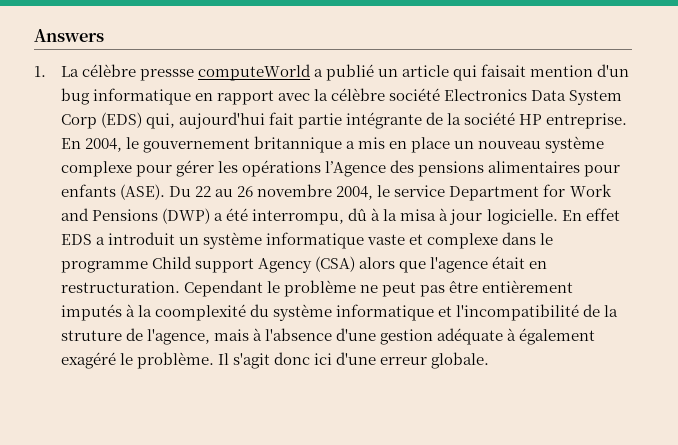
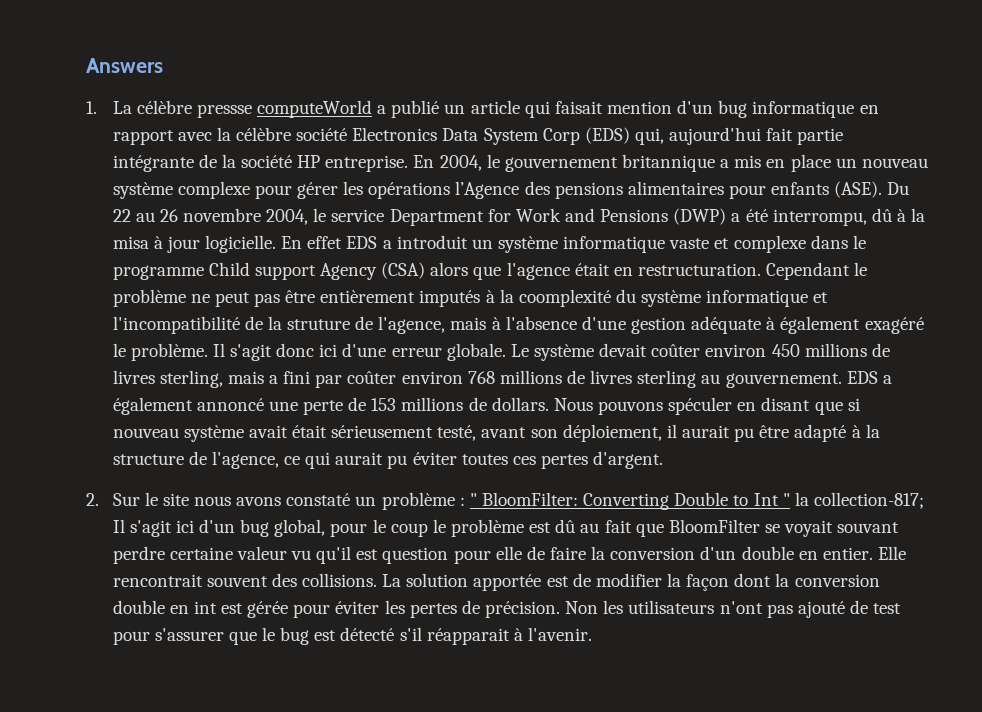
(490, 360) none -> [510,343,890,361] [112,370,892,388] [112,397,860,415] [112,424,880,442] [112,451,664,469] [86,492,924,510] [112,519,900,537] [112,546,906,564] [112,573,880,591] [112,600,902,618] [112,627,592,645] Le système devait coûter environ 450 millions de livres sterling, mais a fini par coûter environ 768 millions de livres sterling au gouvernement. EDS a également annoncé une perte de 153 millions de dollars. Nous pouvons spéculer en disant que si nouveau système avait était sérieusement testé, avant son déploiement, il aurait pu être adapté à la structure de l'agence, ce qui aurait pu éviter toutes ces pertes d'argent. // 2. Sur le site nous avons constaté un problème : " BloomFilter: Converting Double to Int " la collection-817; Il s'agit ici d'un bug global, pour le coup le problème est dû au fait que BloomFilter se voyait souvant perdre certaine valeur vu qu'il est question pour elle de faire la conversion d'un double en entier. Elle rencontrait souvent des collisions. La solution apportée est de modifier la façon dont la conversion double en int est gérée pour éviter les pertes de précision. Non les utilisateurs n'ont pas ajouté de test pour s'assurer que le bug est détecté s'il réapparait à l'avenir.

